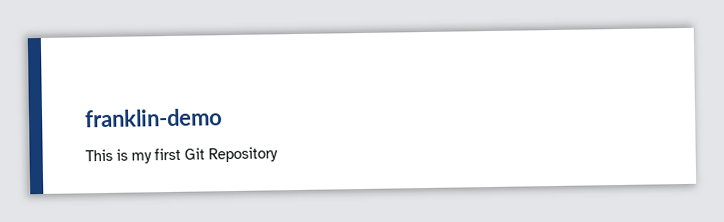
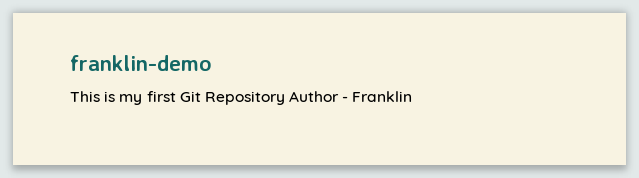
(278, 154) none -> [289,91,413,102] Author - Franklin

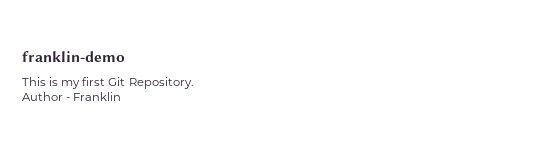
[204,91,285,105] Repository -> [128,77,193,89] Repository. //

